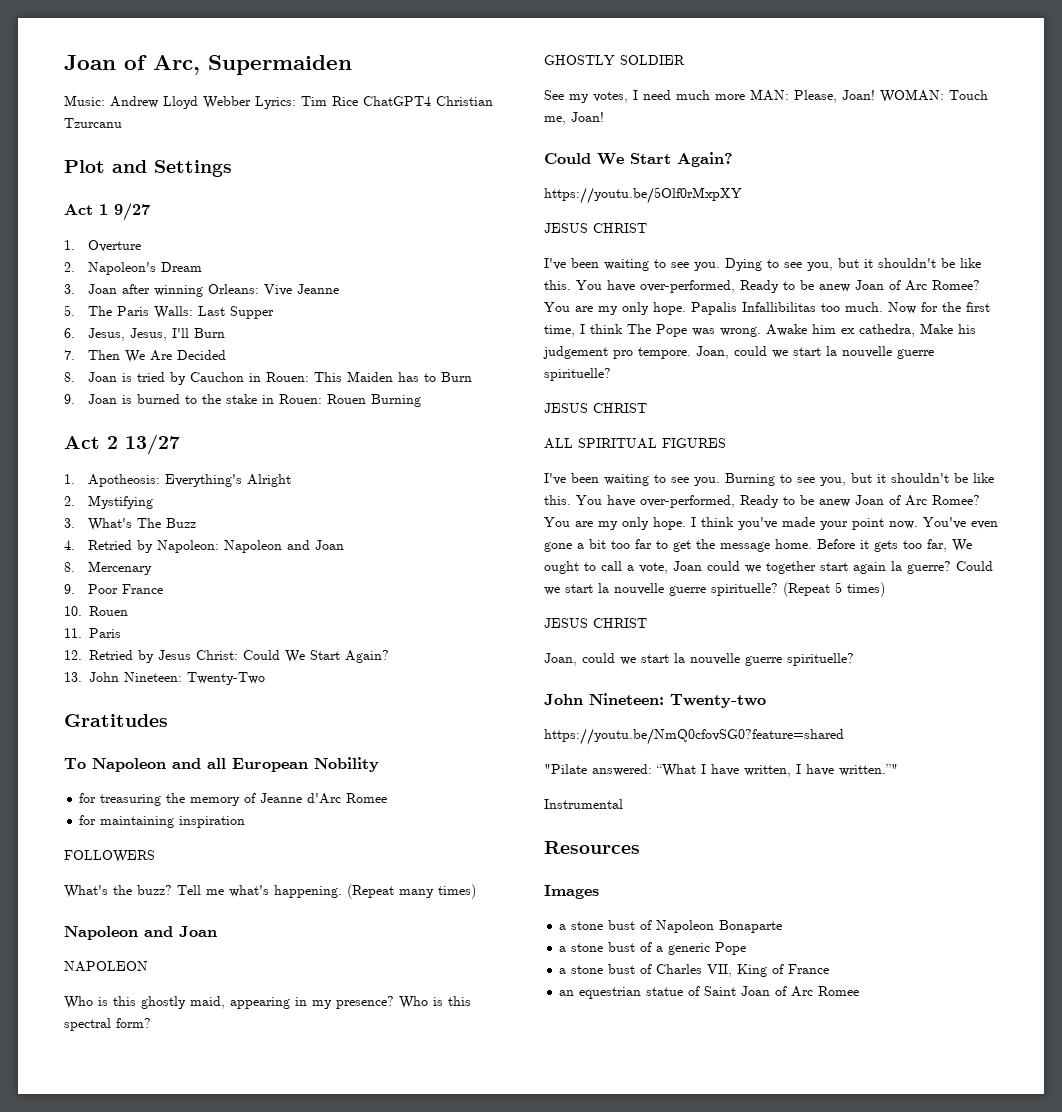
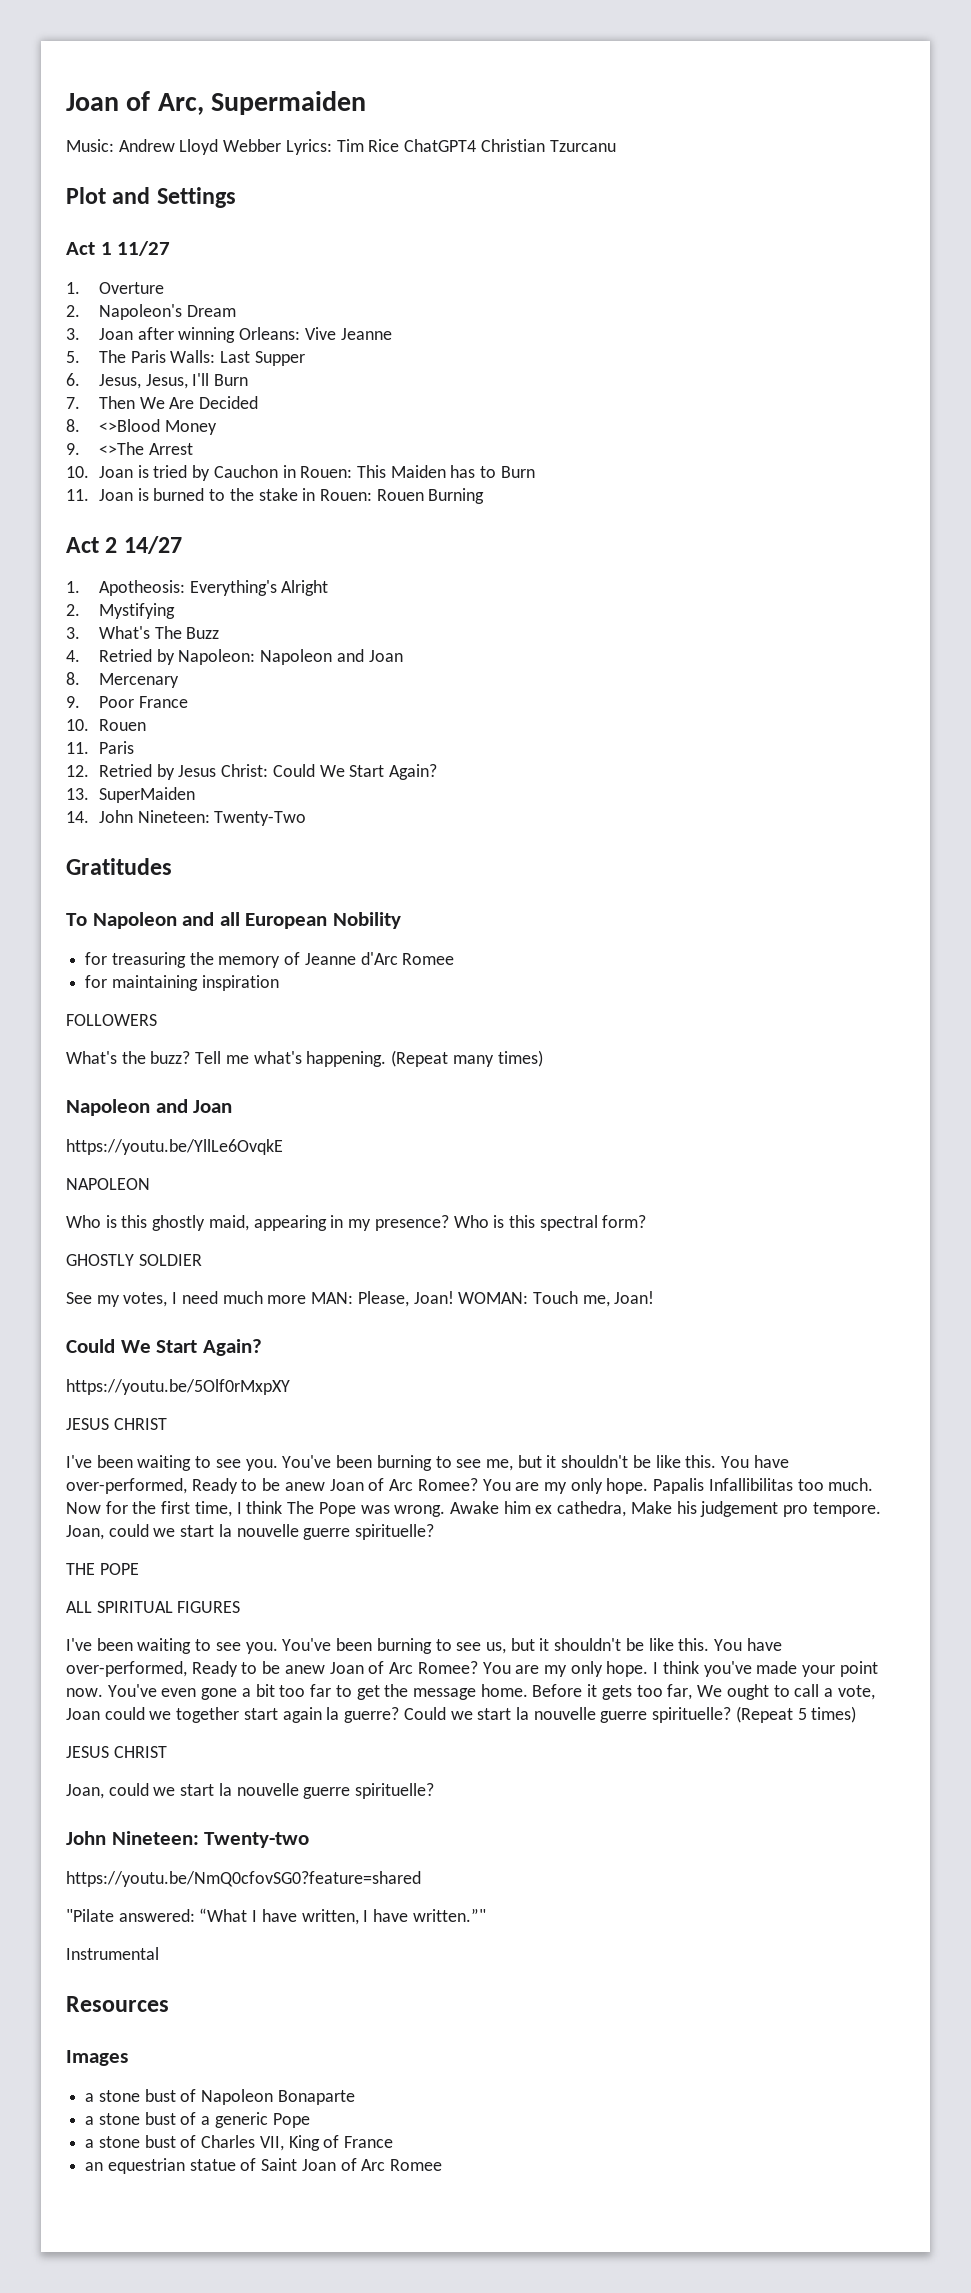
[114,203,150,221] 9/27 -> [117,241,171,256] 11/27
(75, 377) none -> [98,419,217,435] [66,442,193,455] [66,466,89,478] <>Blood Money // 9. <>The Arrest // 10.
[64,394,75,404] 9. -> [66,489,89,501] 11.
[125,434,180,455] 13/27 -> [123,536,182,554] 14/27
(82, 677) none -> [98,787,195,803] [66,811,89,823] SuperMaiden // 14.
(217, 931) none -> [66,1139,283,1155] // https://youtu.be/YllLe6OvqkE
[725,258,833,271] Dying to see you, -> [282,1455,513,1471] You've been burning to see me,
[544,403,647,413] JESUS CHRIST -> [66,1563,139,1575] THE POPE
[725,473,846,486] Burning to see you, -> [282,1638,506,1654] You've been burning to see us,

